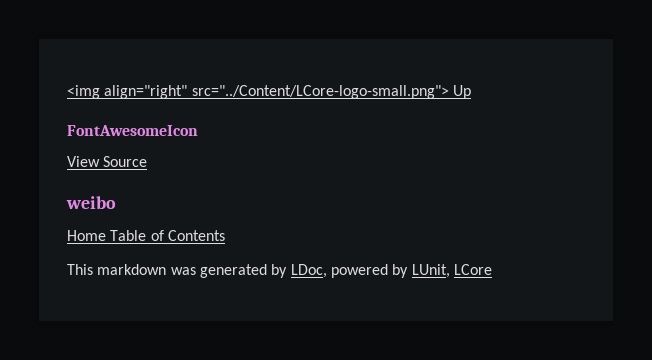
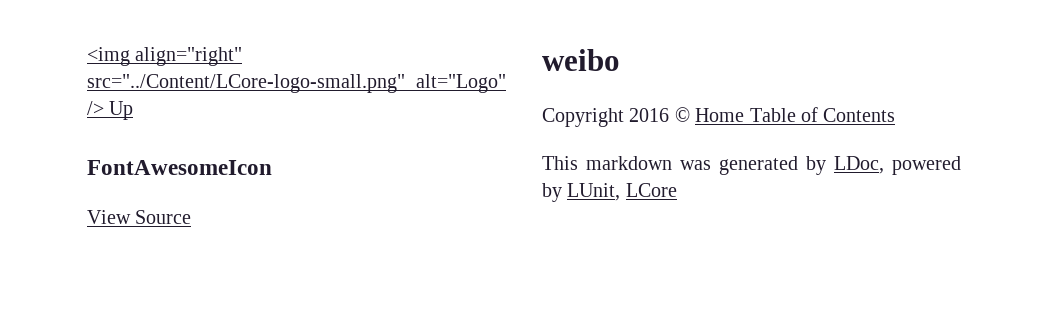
[191,85,449,99] src="../Content/LCore-logo-small.png"> -> [87,74,506,93] [87,101,104,115] src="../Content/LCore-logo-small.png" alt="Logo" />
(116, 202) none -> [542,107,690,127] Copyright 2016 ©

